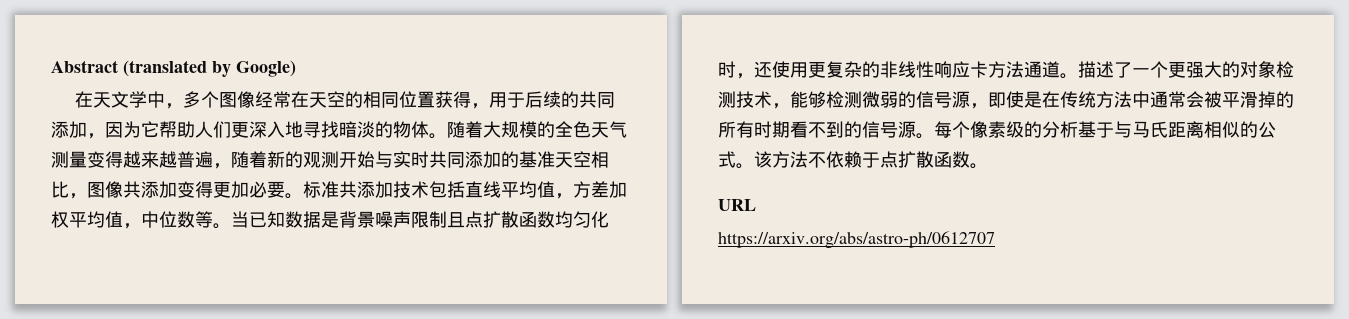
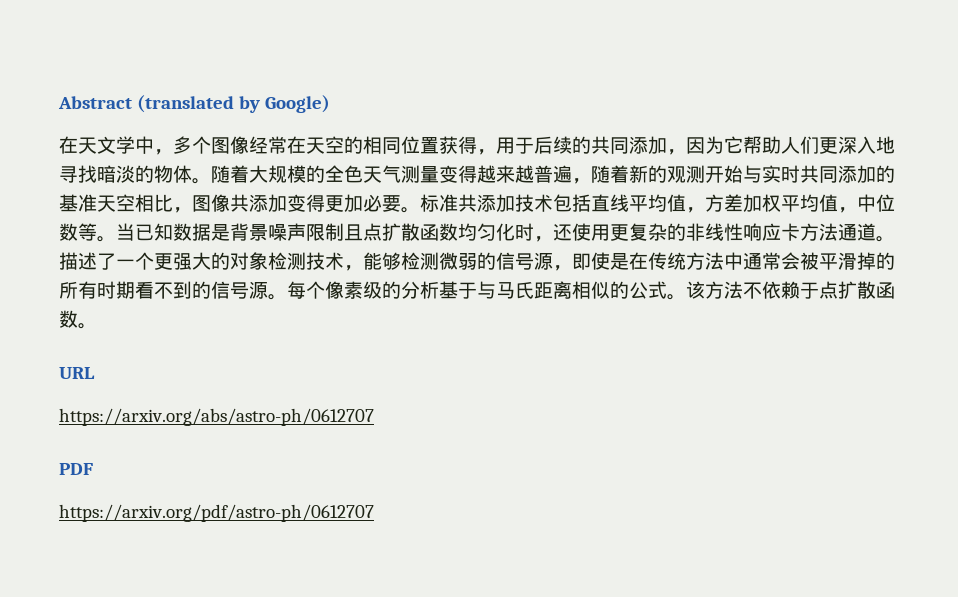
(995, 239) none -> [59,463,93,475] [59,504,374,522] // PDF // https://arxiv.org/pdf/astro-ph/0612707

